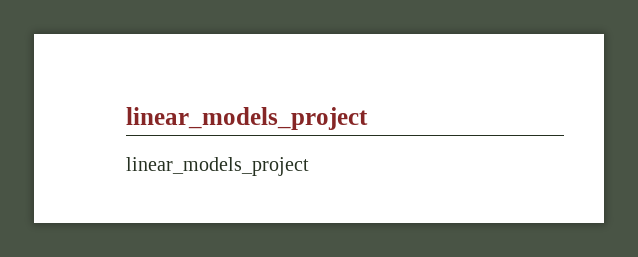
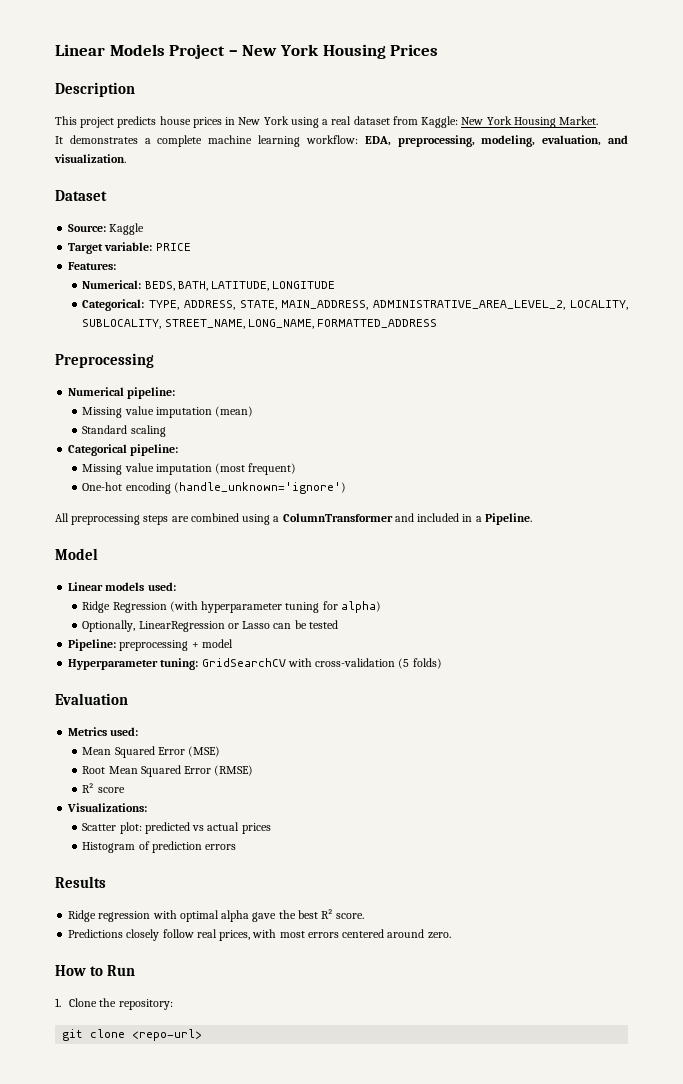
[126,107,368,130] [126,157,309,176] linear_models_project // linear_models_project -> [55,44,439,59] [55,82,135,97] [55,116,599,128] [55,135,628,147] [54,154,126,163] [55,190,107,201] [68,223,145,235] [68,242,191,254] [68,262,117,270] [82,280,336,291] [82,299,628,311] [82,319,438,329] [55,353,154,368] [68,387,176,399] [82,406,254,418] [82,425,166,437] [68,444,179,456] [82,463,297,475] [82,482,346,494] [55,513,532,525] [55,548,98,560] [68,582,176,591] [82,601,381,613] [82,620,338,632] [68,639,233,651] [68,658,442,670] [55,693,128,705] [68,727,139,736] [82,746,221,758] [82,765,254,777] [82,783,125,793] [67,803,148,812] [82,822,271,834] [82,841,237,853] [55,876,106,888] [68,909,365,922] [68,929,451,941] [55,965,136,976] [55,998,173,1010] [62,1029,203,1041] Linear Models Project – New York Housing Prices // Description // This project predicts house prices in New York using a real dataset from Kaggle: New York Housing Market. // It demonstrates a complete machine learning workflow: EDA, preprocessing, modeling, evaluation, and visualization. // Dataset // Source: Kaggle // Target variable: PRICE // Features: // Numerical: BEDS, BATH, LATITUDE, LONGITUDE // Categorical: TYPE, ADDRESS, STATE, MAIN_ADDRESS, ADMINISTRATIVE_AREA_LEVEL_2, LOCALITY, SUBLOCALITY, STREET_NAME, LONG_NAME, FORMATTED_ADDRESS // Preprocessing // Numerical pipeline: // Missing value imputation (mean) // Standard scaling // Categorical pipeline: // Missing value imputation (most frequent) // One-hot encoding (handle_unknown='ignore') // All preprocessing steps are combined using a ColumnTransformer and included in a Pipeline. // Model // Linear models used: // Ridge Regression (with hyperparameter tuning for alpha) // Optionally, LinearRegression or Lasso can be tested // Pipeline: preprocessing + model // Hyperparameter tuning: GridSearchCV with cross-validation (5 folds) // Evaluation // Metrics used: // Mean Squared Error (MSE) // Root Mean Squared Error (RMSE) // R² score // Visualizations: // Scatter plot: predicted vs actual prices // Histogram of prediction errors // Results // Ridge regression with optimal alpha gave the best R² score. // Predictions closely follow real prices, with most errors centered around zero. // How to Run // 1. Clone the repository: // git clone <repo-url>

